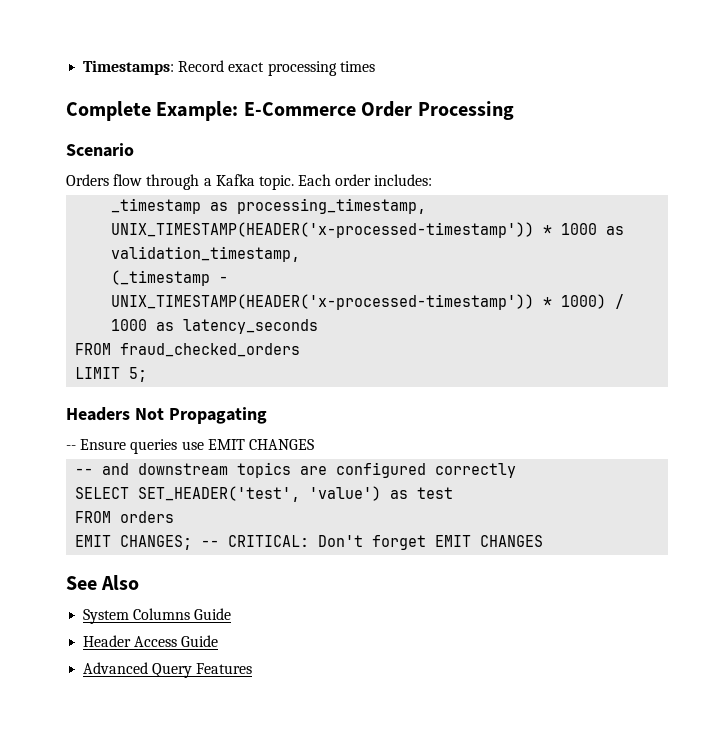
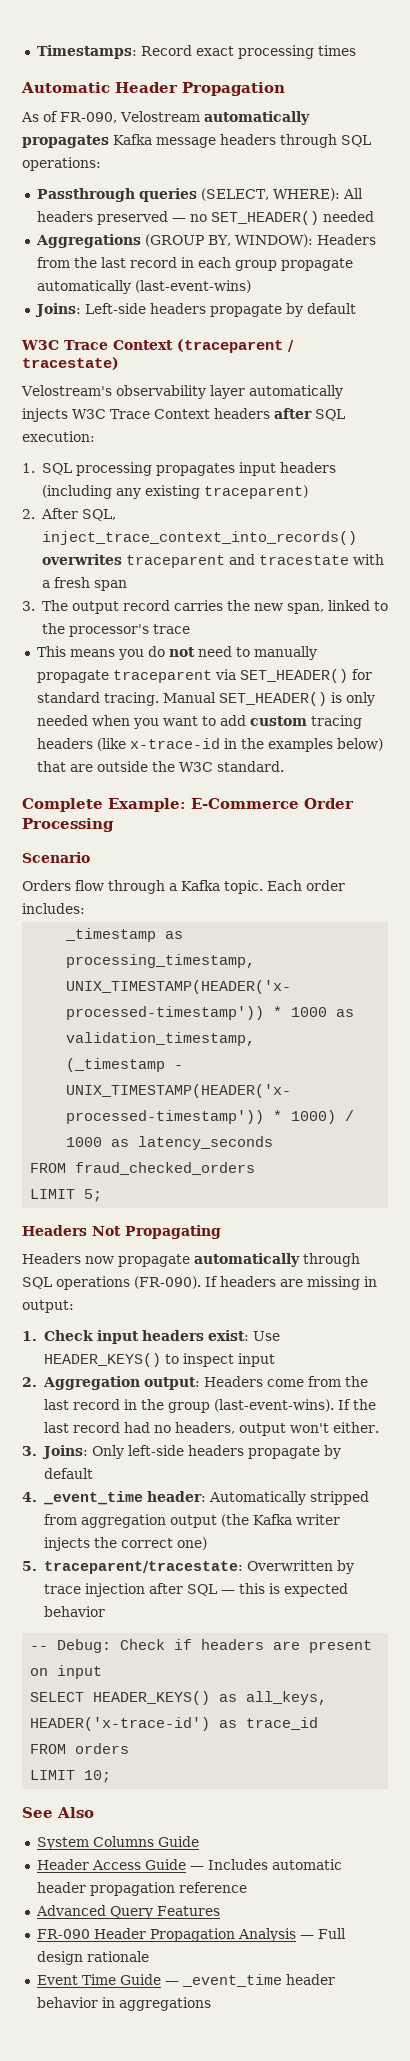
(375, 66) none -> [21,82,285,96] [21,111,310,125] [22,134,371,148] [22,157,101,171] [36,188,363,202] [36,211,374,225] [35,234,376,248] [36,257,353,271] [36,280,251,294] [34,303,356,317] [21,339,294,353] [22,357,119,370] [21,385,343,399] [22,408,345,422] [22,431,95,442] [22,462,336,476] [41,485,308,499] [22,508,116,521] [41,531,357,545] [41,554,384,568] [41,577,127,591] [22,600,388,614] [41,623,190,637] [36,646,317,660] [36,669,372,683] [36,692,375,706] [36,715,362,729] [36,738,383,752] [36,761,284,772] // Automatic Header Propagation // As of FR-090, Velostream automatically propagates Kafka message headers through SQL operations: // Passthrough queries (SELECT, WHERE): All headers preserved — no SET_HEADER() needed // Aggregations (GROUP BY, WINDOW): Headers from the last record in each group propagate automatically (last-event-wins) // Joins: Left-side headers propagate by default // W3C Trace Context (traceparent / tracestate) // Velostream's observability layer automatically injects W3C Trace Context headers after SQL execution: // 1. SQL processing propagates input headers (including any existing traceparent) // 2. After SQL, inject_trace_context_into_records() overwrites traceparent and tracestate with a fresh span // 3. The output record carries the new span, linked to the processor's trace // This means you do not need to manually propagate traceparent via SET_HEADER() for standard tracing. Manual SET_HEADER() is only needed when you want to add custom tracing headers (like x-trace-id in the examples below) that are outside the W3C standard.
[66,439,314,454] [75,462,517,478] [75,486,454,502] [75,511,175,523] [75,535,544,550] -- Ensure queries use EMIT CHANGES // -- and downstream topics are configured correctly // SELECT SET_HEADER('test', 'value') as test // FROM orders // EMIT CHANGES; -- CRITICAL: Don't forget EMIT CHANGES -> [22,1253,360,1267] [22,1276,377,1290] [22,1300,74,1313] [22,1330,280,1344] [43,1353,275,1367] [22,1376,368,1390] [43,1399,376,1413] [43,1422,379,1436] [22,1445,341,1459] [43,1468,93,1479] [22,1491,369,1505] [43,1514,340,1528] [43,1537,207,1551] [22,1560,354,1574] [43,1583,348,1597] [43,1606,105,1617] [30,1639,373,1653] [30,1665,103,1679] [30,1691,328,1705] [30,1717,319,1731] [30,1743,130,1754] [30,1770,112,1783] Headers now propagate automatically through SQL operations (FR-090). If headers are missing in output: // 1. Check input headers exist: Use HEADER_KEYS() to inspect input // 2. Aggregation output: Headers come from the last record in the group (last-event-wins). If the last record had no headers, output won't either. // 3. Joins: Only left-side headers propagate by default // 4. _event_time header: Automatically stripped from aggregation output (the Kafka writer injects the correct one) // 5. traceparent/tracestate: Overwritten by trace injection after SQL — this is expected behavior // -- Debug: Check if headers are present on input // SELECT HEADER_KEYS() as all_keys, HEADER('x-trace-id') as trace_id // FROM orders // LIMIT 10;
[83,662,253,678] // Advanced Query Features -> [189,1859,342,1870] [36,1882,247,1896] [35,1905,220,1919] [36,1928,346,1942] [36,1951,149,1965] [36,1974,335,1987] [36,1997,211,2011] — Includes automatic header propagation reference // Advanced Query Features // FR-090 Header Propagation Analysis — Full design rationale // Event Time Guide — _event_time header behavior in aggregations

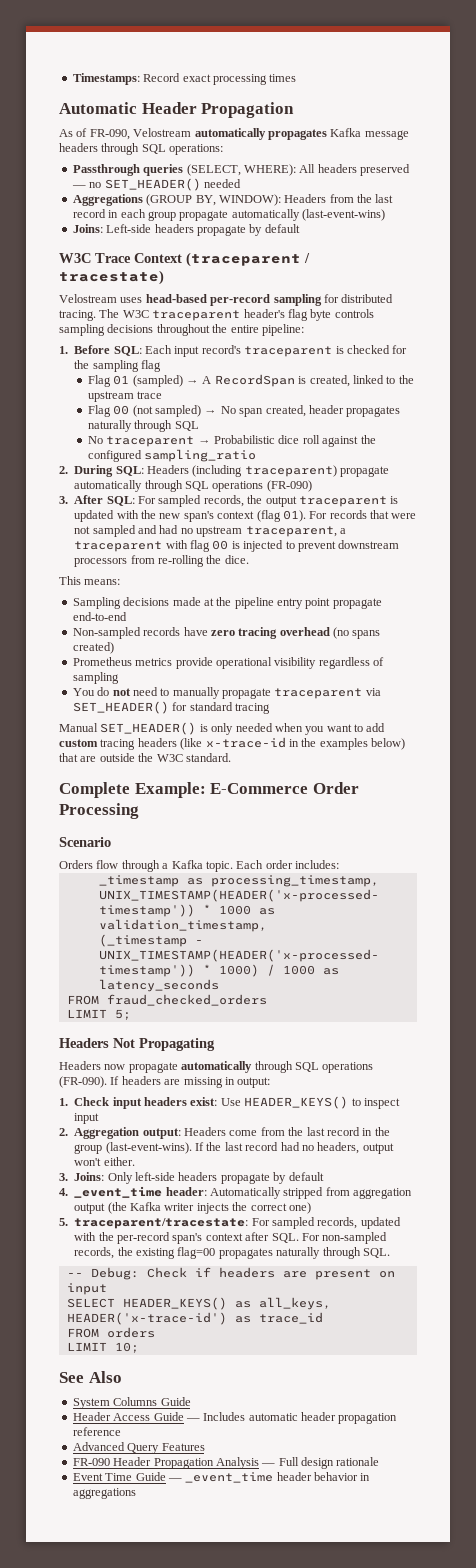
[21,385,343,399] [22,408,345,422] [22,431,95,442] [22,462,336,476] [41,485,308,499] [22,508,116,521] [41,531,357,545] [41,554,384,568] [41,577,127,591] [22,600,388,614] [41,623,190,637] [36,646,144,660] Velostream's observability layer automatically injects W3C Trace Context headers after SQL execution: // 1. SQL processing propagates input headers (including any existing traceparent) // 2. After SQL, inject_trace_context_into_records() overwrites traceparent and tracestate with a fresh span // 3. The output record carries the new span, linked to the processor's trace // This means you -> [59,294,394,306] [59,309,374,321] [59,324,304,336] [59,345,408,357] [74,360,161,372] [87,374,414,387] [87,391,163,402] [87,405,401,417] [87,420,199,432] [87,435,376,447] [87,449,257,462] [59,465,390,477] [74,480,312,492] [59,495,399,507] [74,510,417,522] [74,525,346,537] [74,540,400,552] [74,555,249,567] [59,576,121,585] [72,597,382,609] [72,612,127,621] [72,627,381,639] [72,642,114,654] [72,657,384,669] [72,672,119,684] [72,688,95,696] Velostream uses head-based per-record sampling for distributed tracing. The W3C traceparent header's flag byte controls sampling decisions throughout the entire pipeline: // 1. Before SQL: Each input record's traceparent is checked for the sampling flag // Flag 01 (sampled) → A RecordSpan is created, linked to the upstream trace // Flag 00 (not sampled) → No span created, header propagates naturally through SQL // No traceparent → Probabilistic dice roll against the configured sampling_ratio // 2. During SQL: Headers (including traceparent) propagate automatically through SQL operations (FR-090) // 3. After SQL: For sampled records, the output traceparent is updated with the new span's context (flag 01). For records that were not sampled and had no upstream traceparent, a traceparent with flag 00 is injected to prevent downstream processors from re-rolling the dice. // This means: // Sampling decisions made at the pipeline entry point propagate end-to-end // Non-sampled records have zero tracing overhead (no spans created) // Prometheus metrics provide operational visibility regardless of sampling // You
[103,692,159,706] tracing. -> [234,703,270,714] tracing //
[246,1560,354,1574] [43,1583,348,1597] [43,1606,105,1617] Overwritten by trace injection after SQL — this is expected behavior -> [251,1217,401,1229] [74,1232,388,1244] [74,1247,390,1259] For sampled records, updated with the per-record span's context after SQL. For non-sampled records, the existing flag=00 propagates naturally through SQL.

